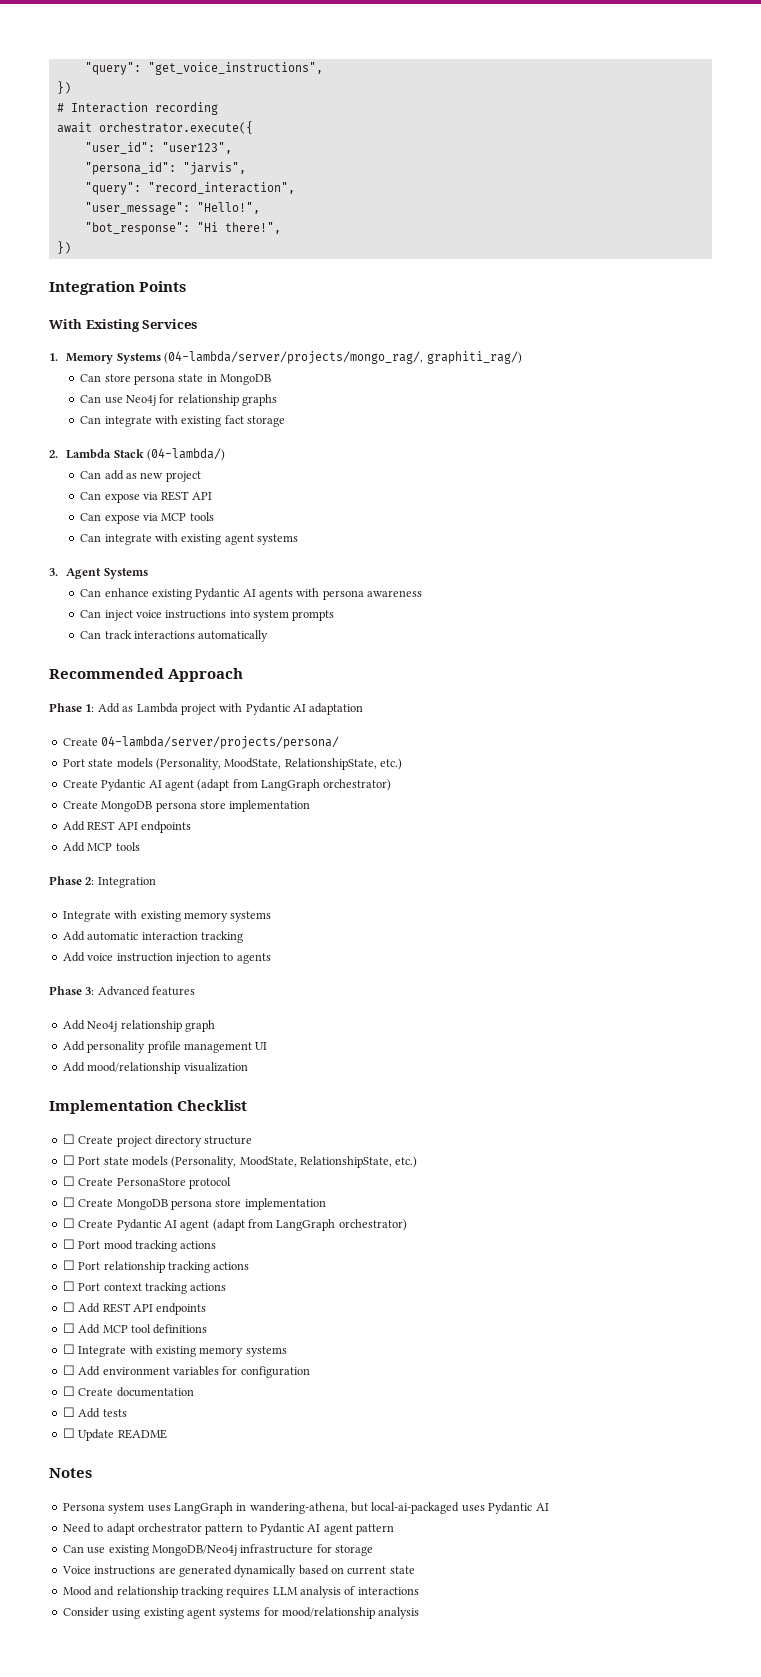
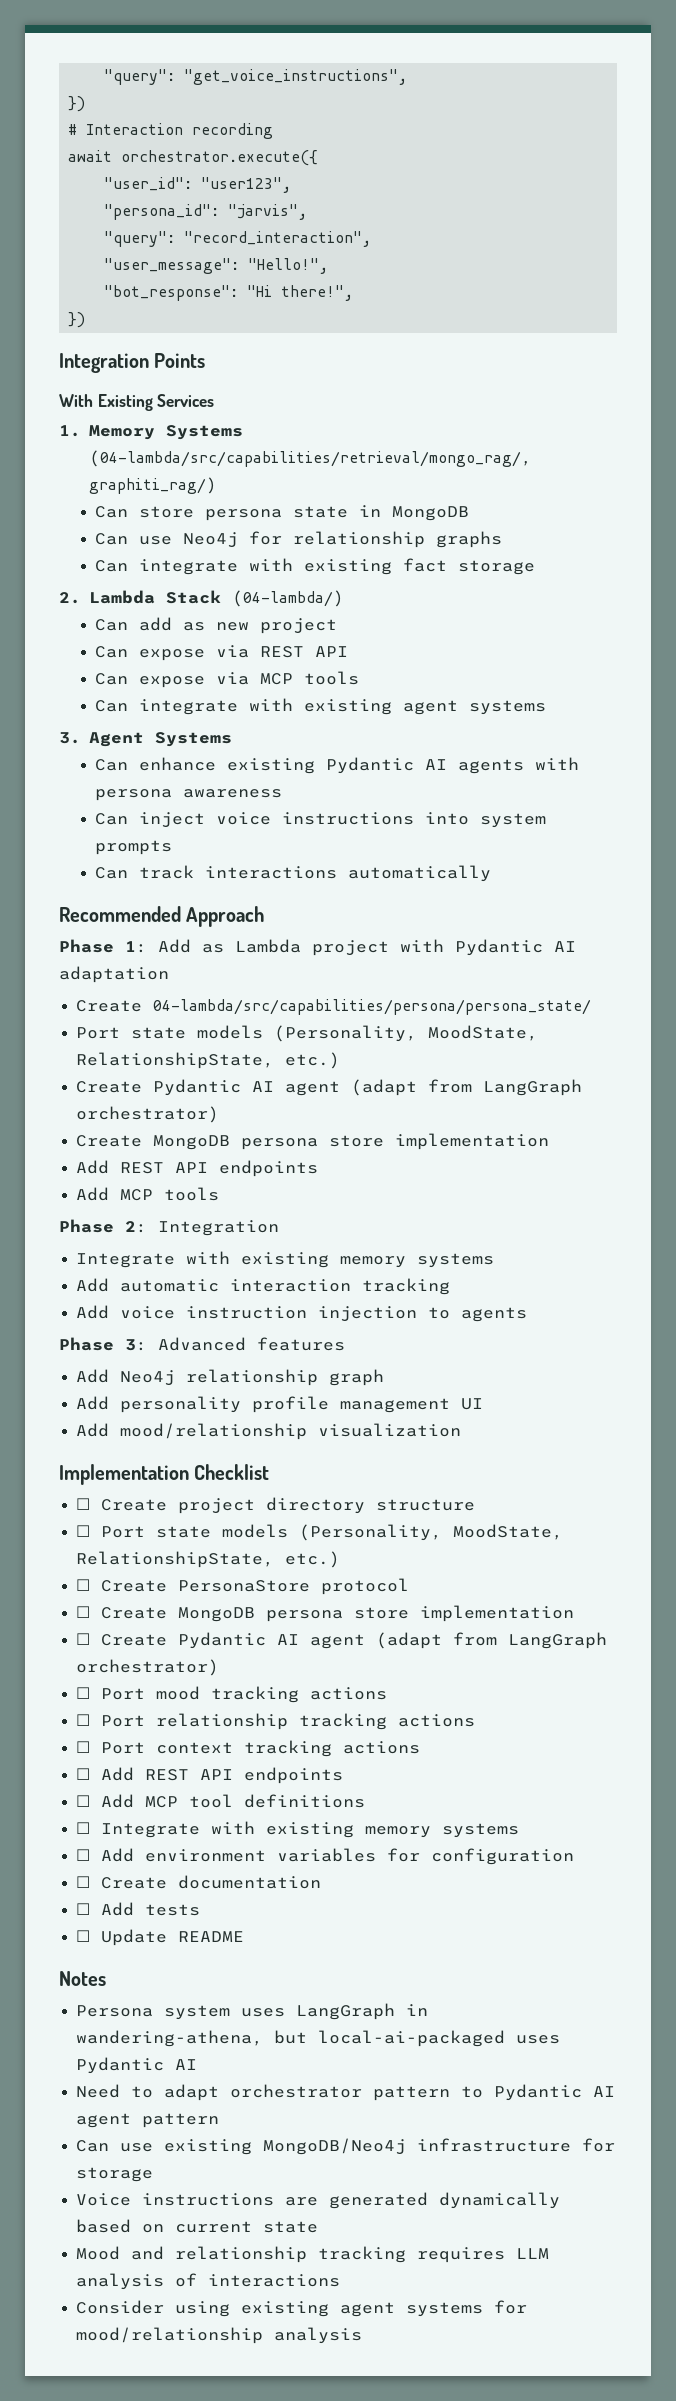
[164,351,424,364] (04-lambda/server/projects/mongo_rag/, -> [88,450,532,467] (04-lambda/src/capabilities/retrieval/mongo_rag/,
[101,736,340,749] 04-lambda/server/projects/persona/ -> [153,999,592,1015] 04-lambda/src/capabilities/persona/persona_state/

